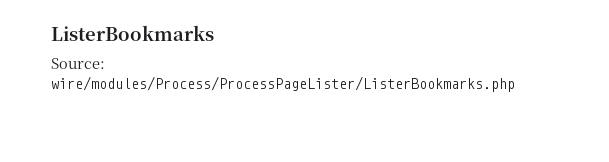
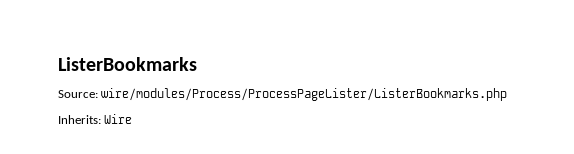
(515, 84) none -> [58,114,133,124] // Inherits: Wire

